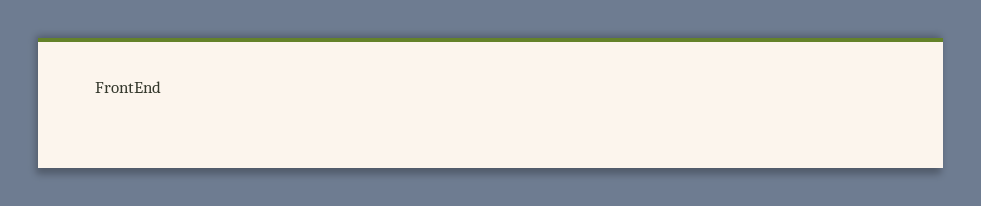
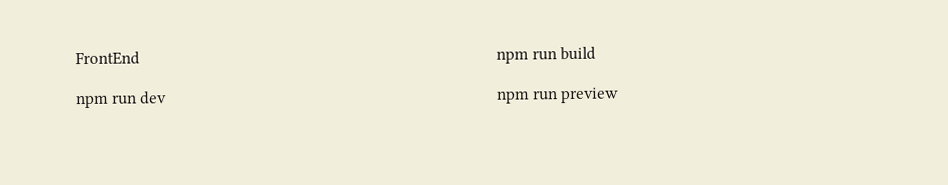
(161, 87) none -> [76,91,168,109] [496,46,597,64] [496,87,620,104] // npm run dev // npm run build // npm run preview

